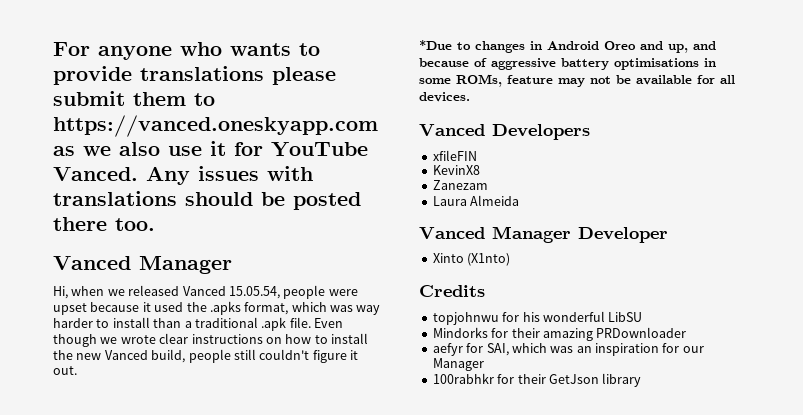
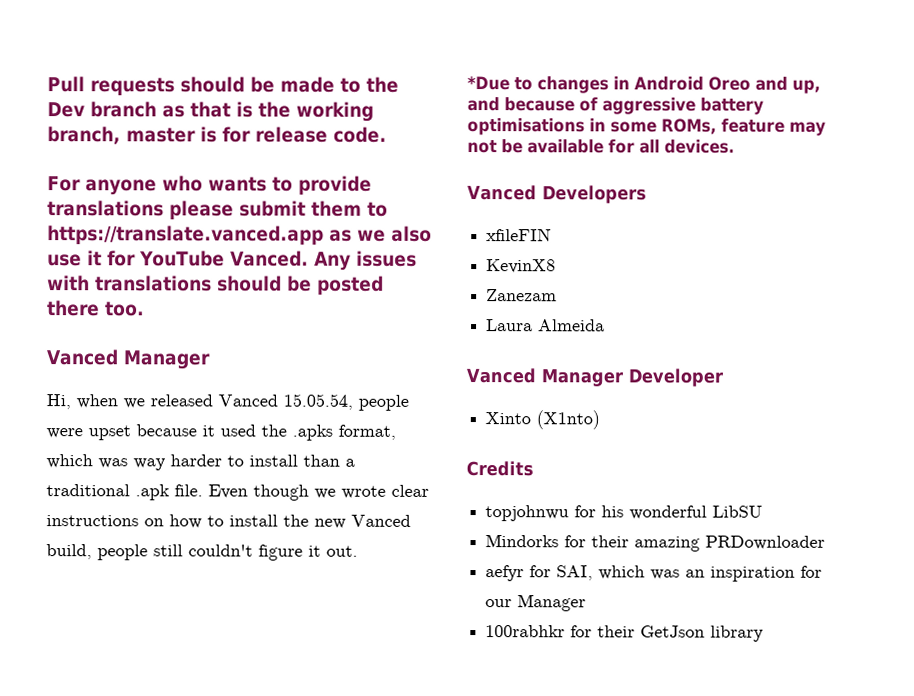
(53, 49) none -> [47,76,399,96] [47,101,374,122] [47,126,387,145] Pull requests should be made to the Dev branch as that is the working branch, master is for release code. //
[53,115,378,137] https://vanced.oneskyapp.com -> [47,225,324,245] https://translate.vanced.app

